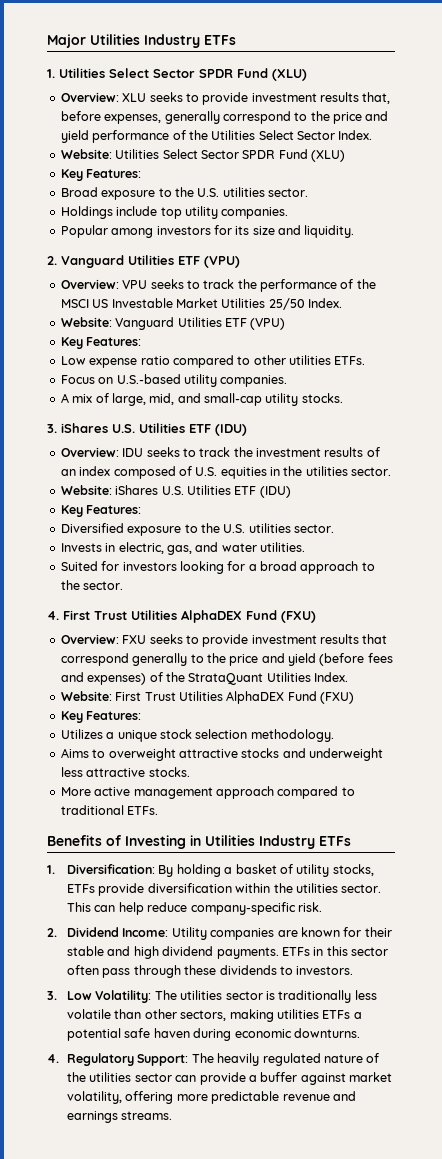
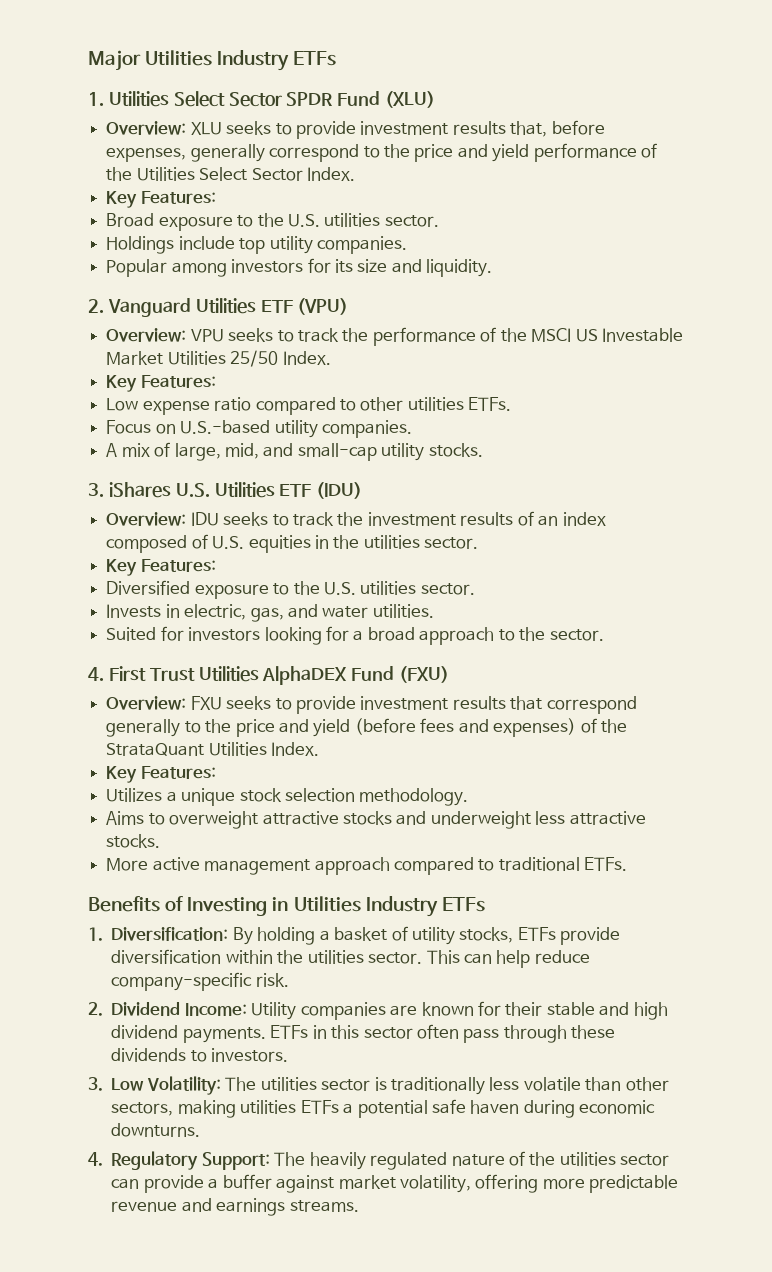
[60,149,345,162] // Website: Utilities Select Sector SPDR Fund (XLU) -> (355, 174) none
[60,317,286,330] // Website: Vanguard Utilities ETF (VPU) -> (331, 358) none
[60,485,291,498] // Website: iShares U.S. Utilities ETF (IDU) -> (479, 543) none
[60,691,354,704] // Website: First Trust Utilities AlphaDEX Fund (FXU) -> (320, 749) none

